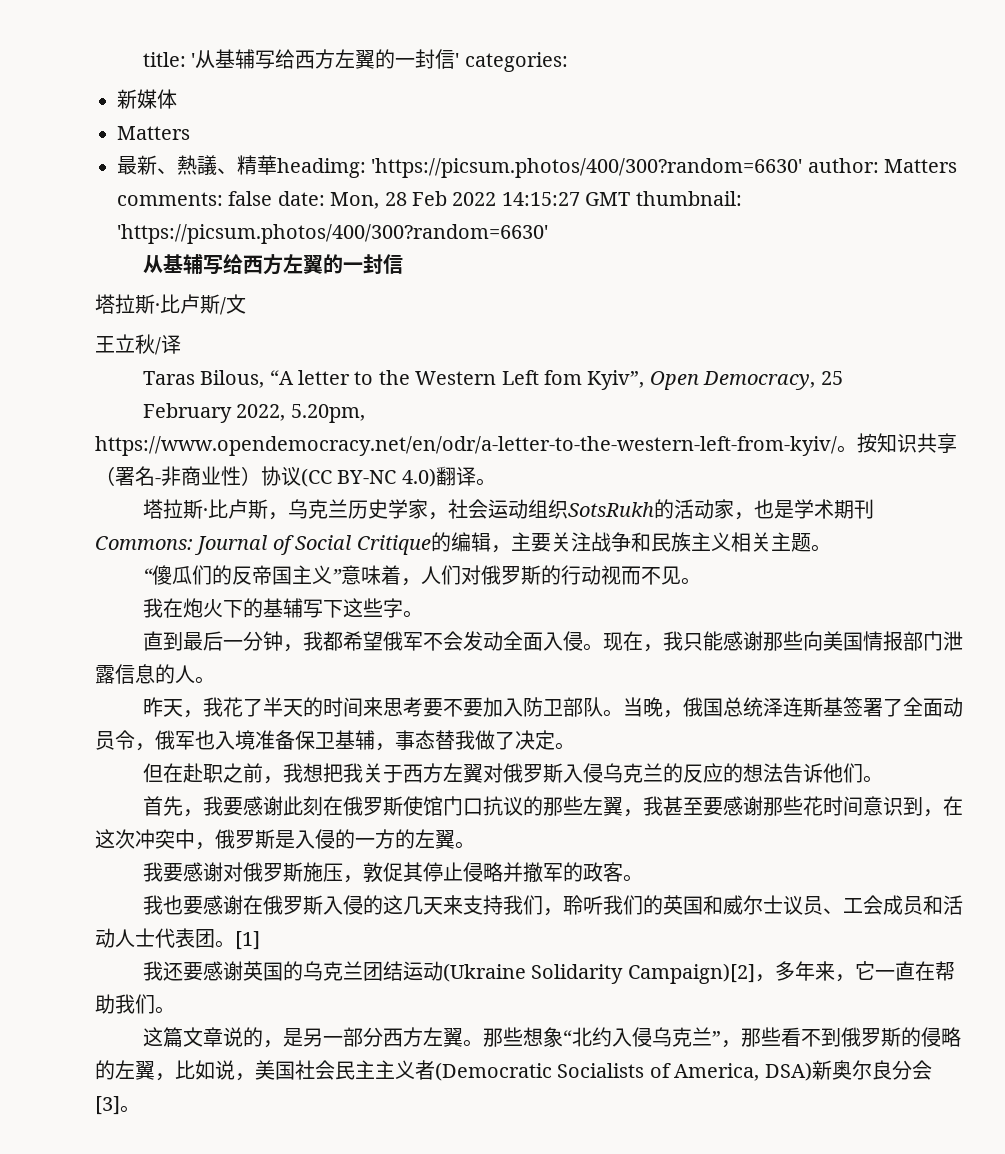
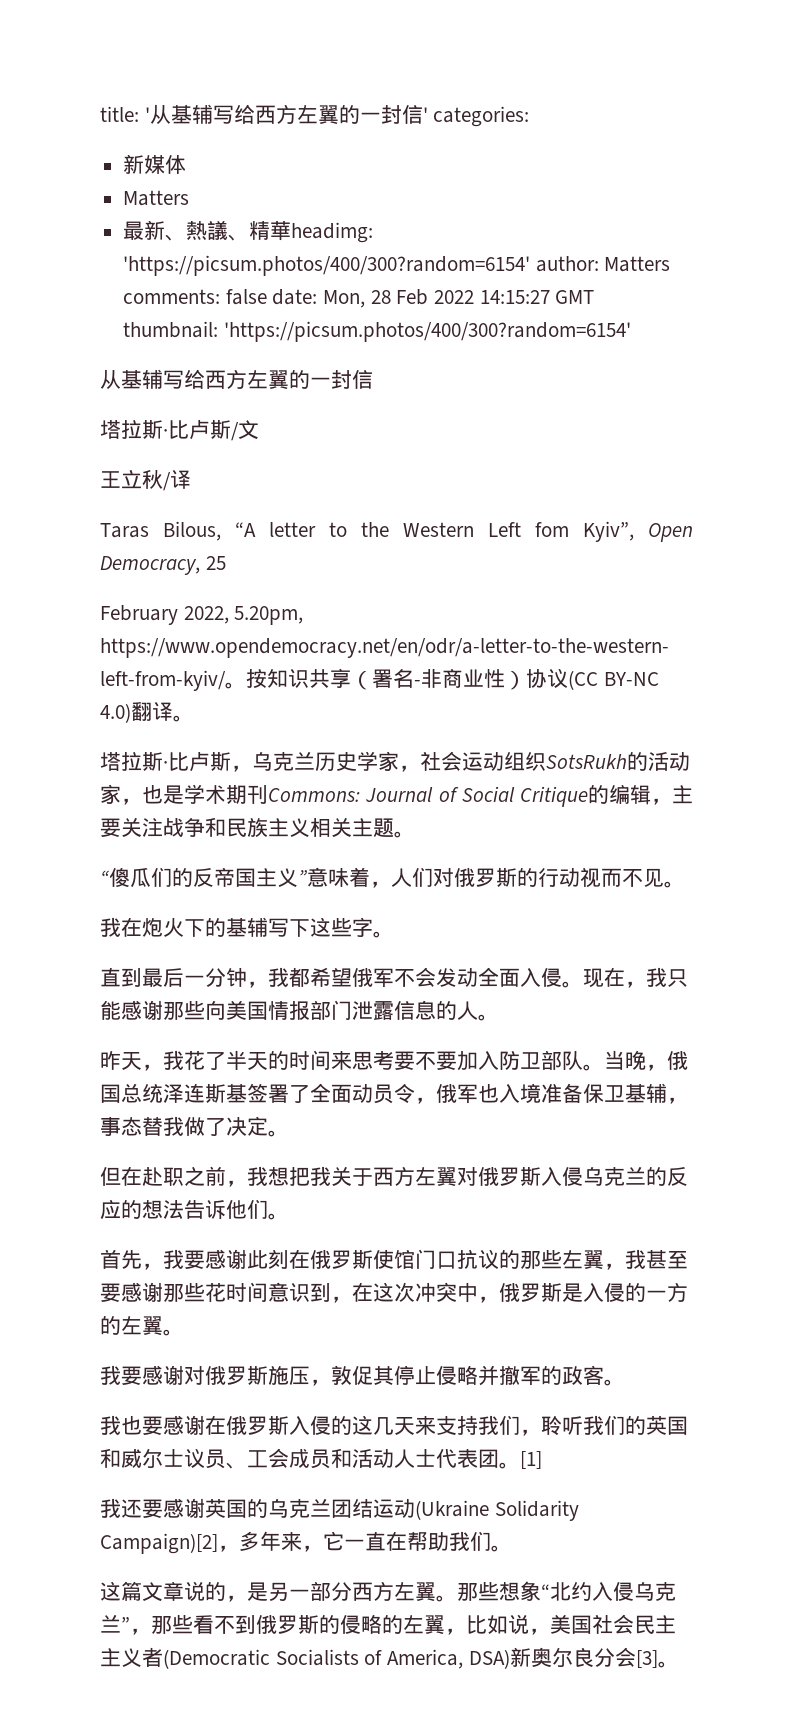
[371,158,803,178] 'https://picsum.photos/400/300?random=6630' -> [123,255,531,276] 'https://picsum.photos/400/300?random=6154'
[117,224,548,244] 'https://picsum.photos/400/300?random=6630' -> [223,321,631,342] 'https://picsum.photos/400/300?random=6154'

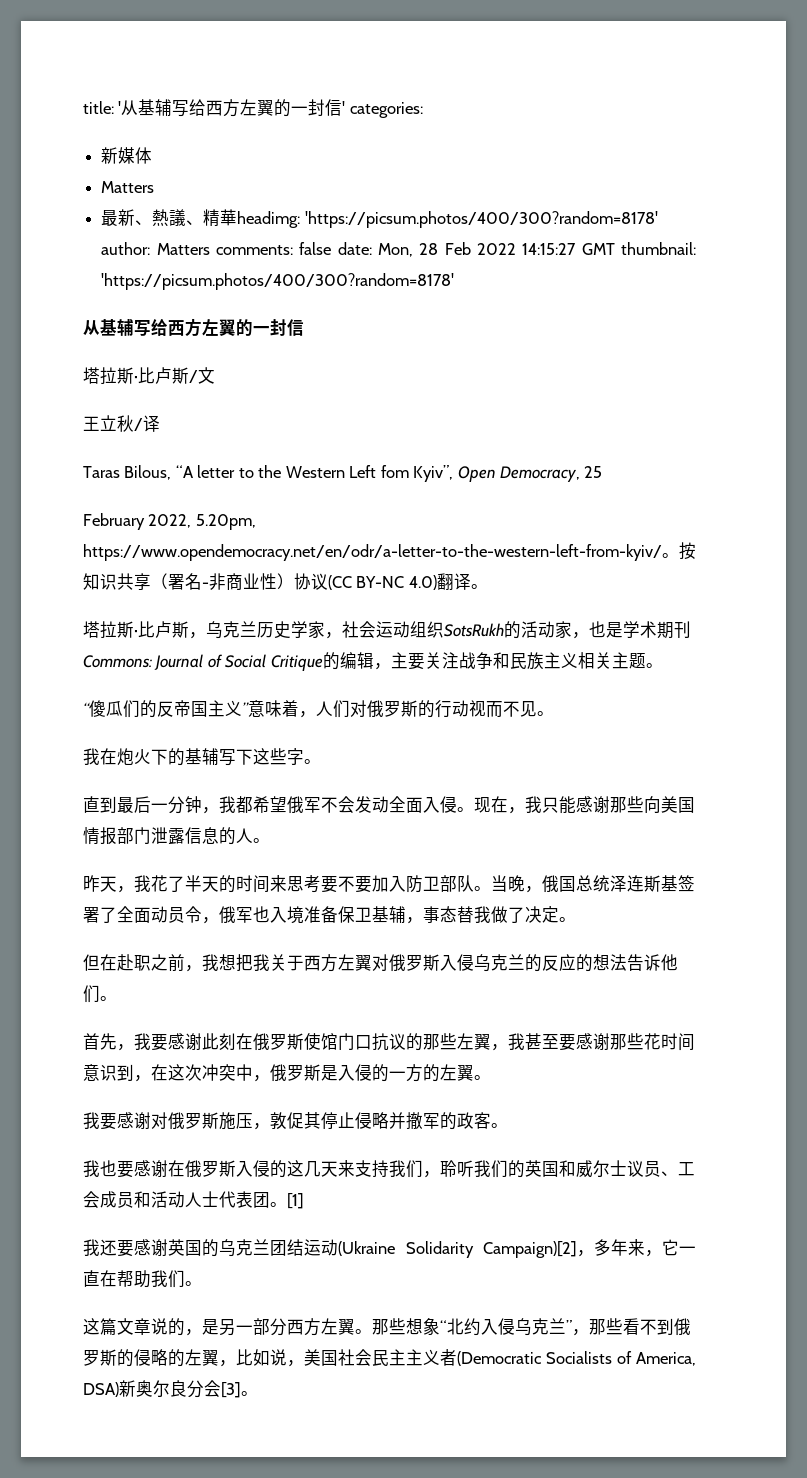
[123,255,531,276] 'https://picsum.photos/400/300?random=6154' -> [304,211,658,228] 'https://picsum.photos/400/300?random=8178'
[223,321,631,342] 'https://picsum.photos/400/300?random=6154' -> [101,273,455,290] 'https://picsum.photos/400/300?random=8178'

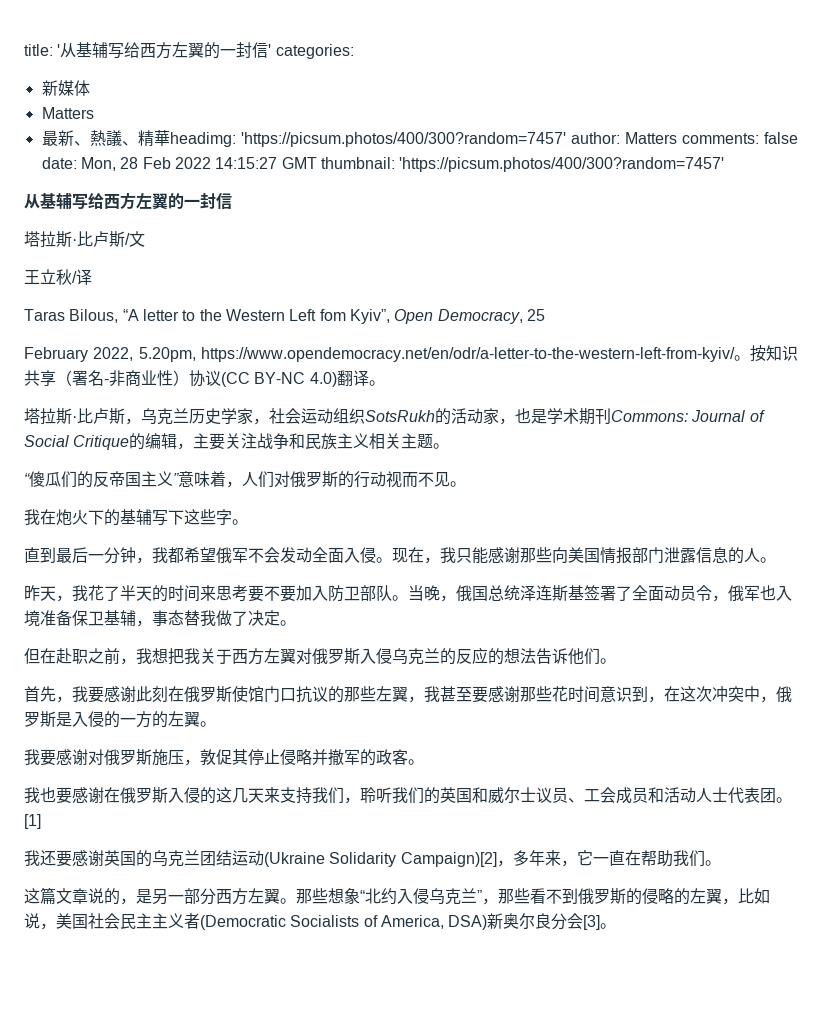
[304,211,658,228] 'https://picsum.photos/400/300?random=8178' -> [240,132,566,147] 'https://picsum.photos/400/300?random=7457'
[101,273,455,290] 'https://picsum.photos/400/300?random=8178' -> [399,157,725,172] 'https://picsum.photos/400/300?random=7457'

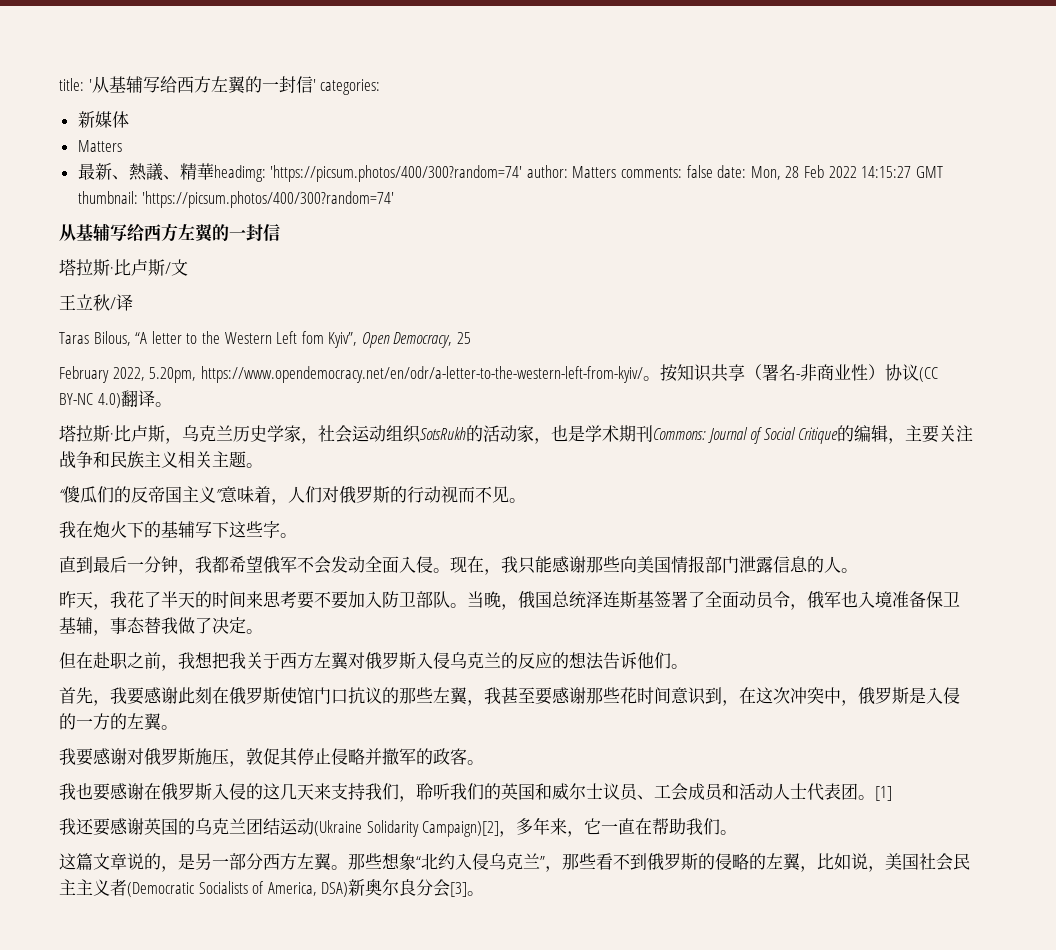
[240,132,566,147] 'https://picsum.photos/400/300?random=7457' -> [270,165,523,182] 'https://picsum.photos/400/300?random=74'
[399,157,725,172] 'https://picsum.photos/400/300?random=7457' -> [142,191,395,208] 'https://picsum.photos/400/300?random=74'

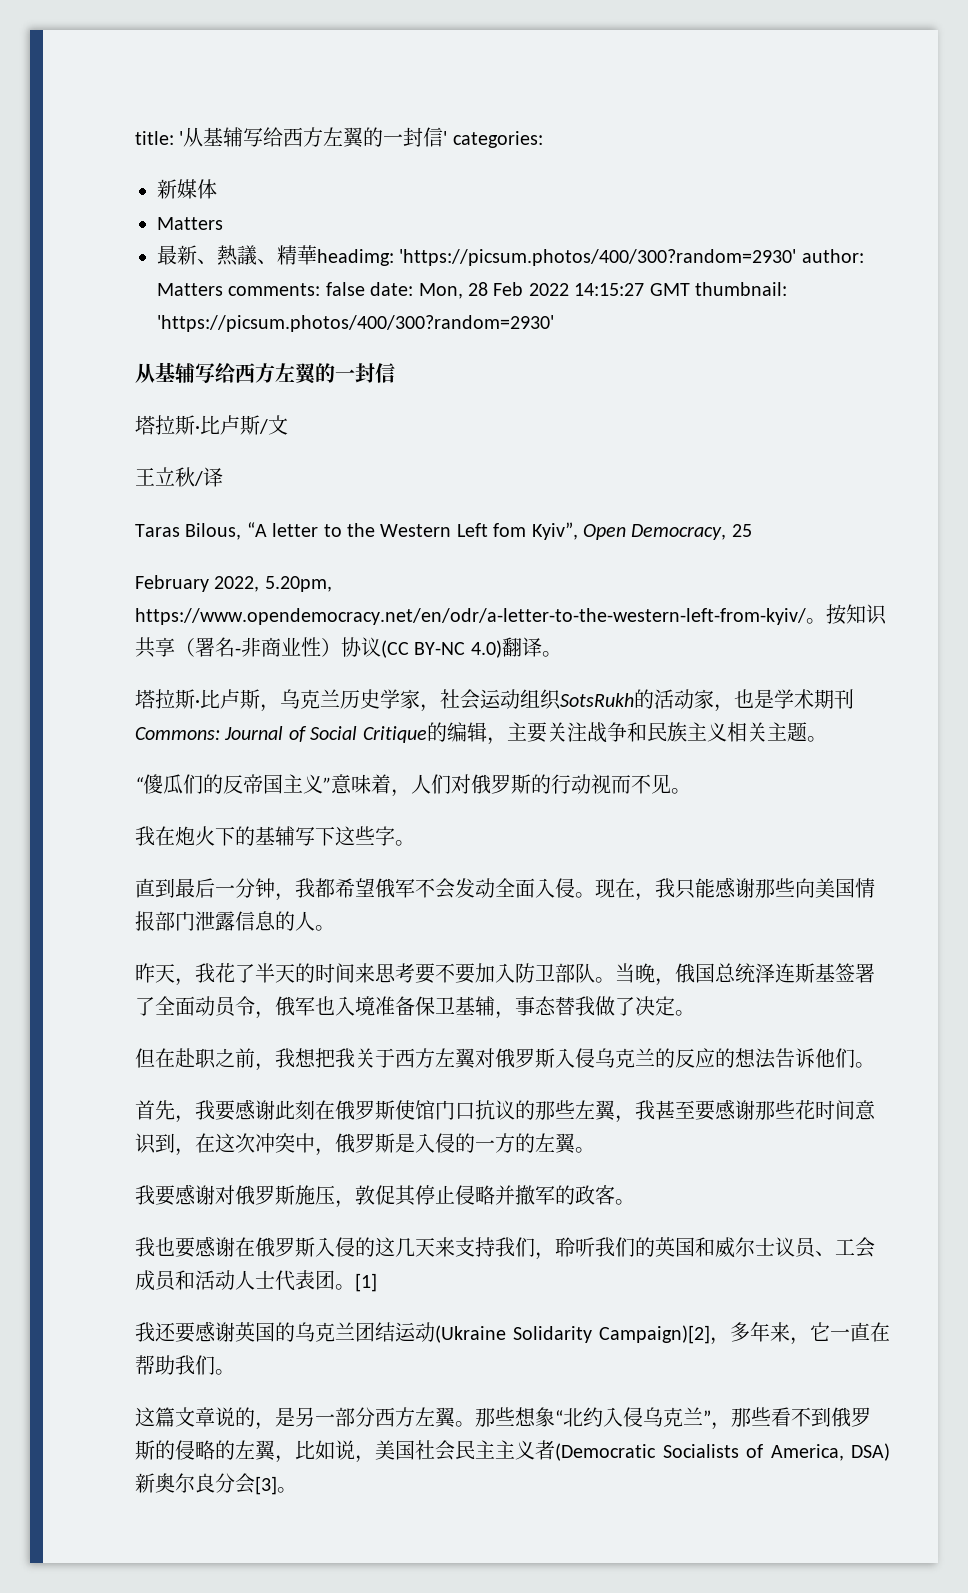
[270,165,523,182] 'https://picsum.photos/400/300?random=74' -> [399,249,797,266] 'https://picsum.photos/400/300?random=2930'
[142,191,395,208] 'https://picsum.photos/400/300?random=74' -> [157,315,554,332] 'https://picsum.photos/400/300?random=2930'

